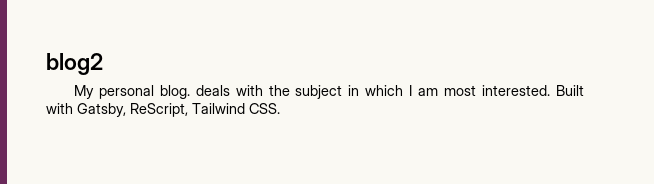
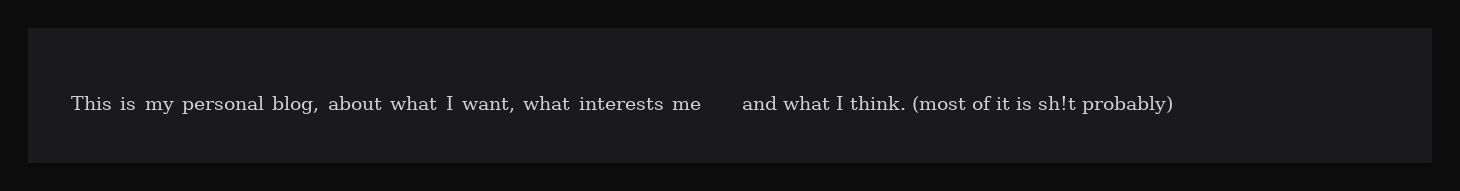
[46,53,103,75] [73,85,584,99] [46,103,280,117] blog2 // My personal blog. deals with the subject in which I am most interested. Built with Gatsby, ReScript, Tailwind CSS. -> [71,96,1173,114] This is my personal blog, about what I want, what interests me and what I think. (most of it is sh!t probably)

